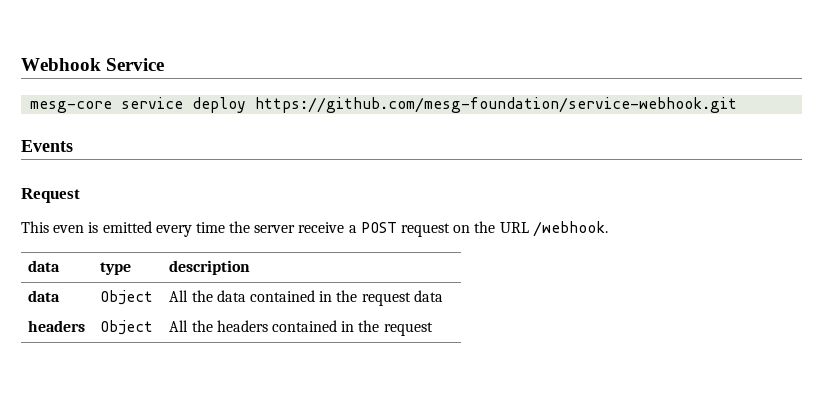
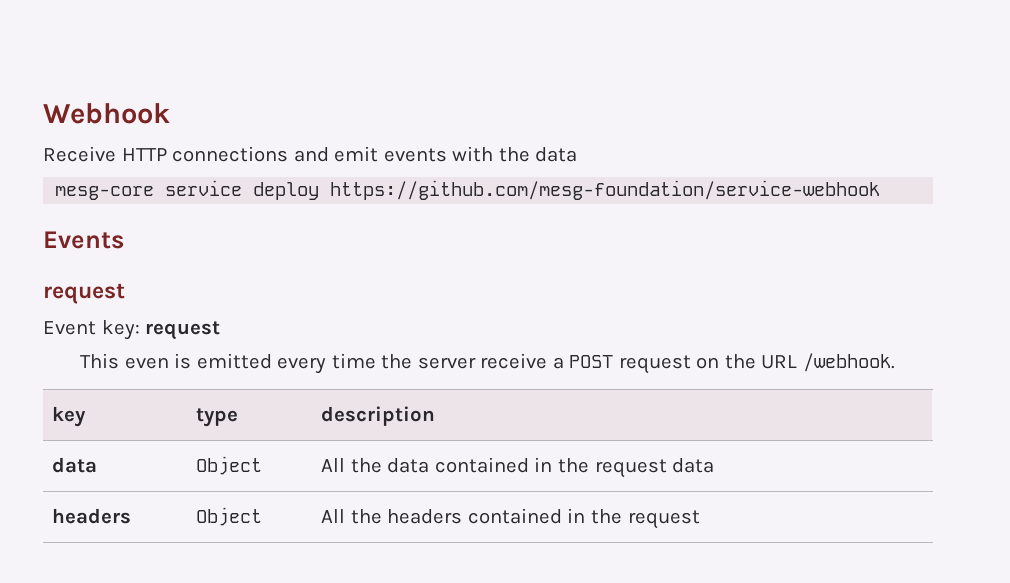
[106,58,165,71] Service -> [43,146,578,162] // Receive HTTP connections and emit events with the data
[255,97,738,113] https://github.com/mesg-foundation/service-webhook.git -> [330,180,881,200] https://github.com/mesg-foundation/service-webhook
[21,188,80,203] Request -> [43,283,125,304] [43,320,221,340] request // Event key: request
[28,260,61,272] data -> [52,406,87,427] key

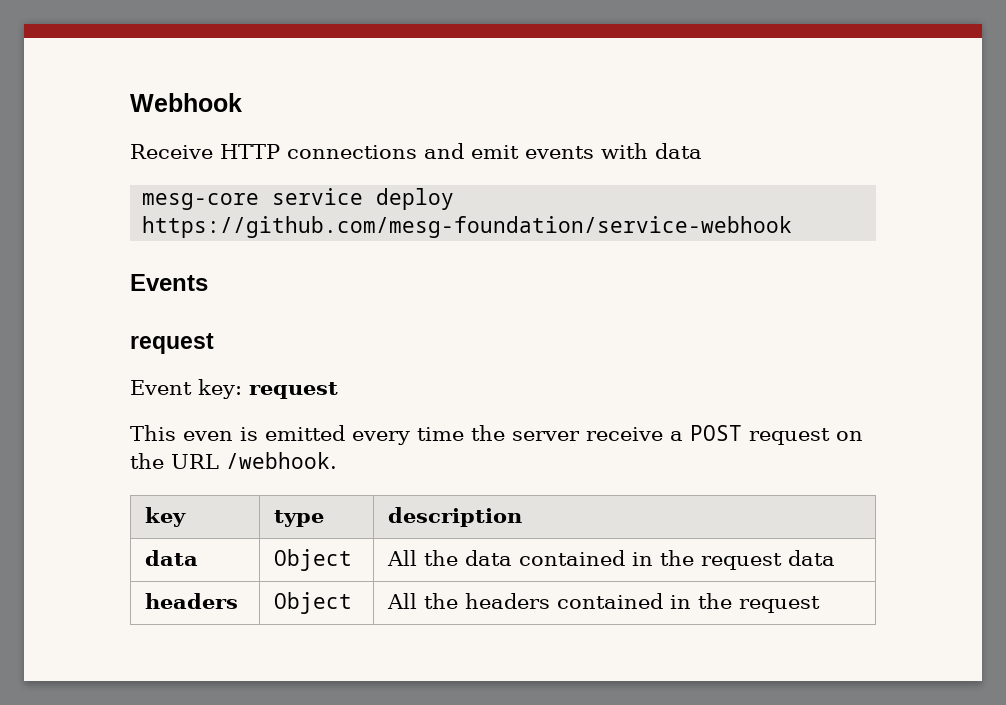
[498,147,530,162] the -> (648, 151) none

